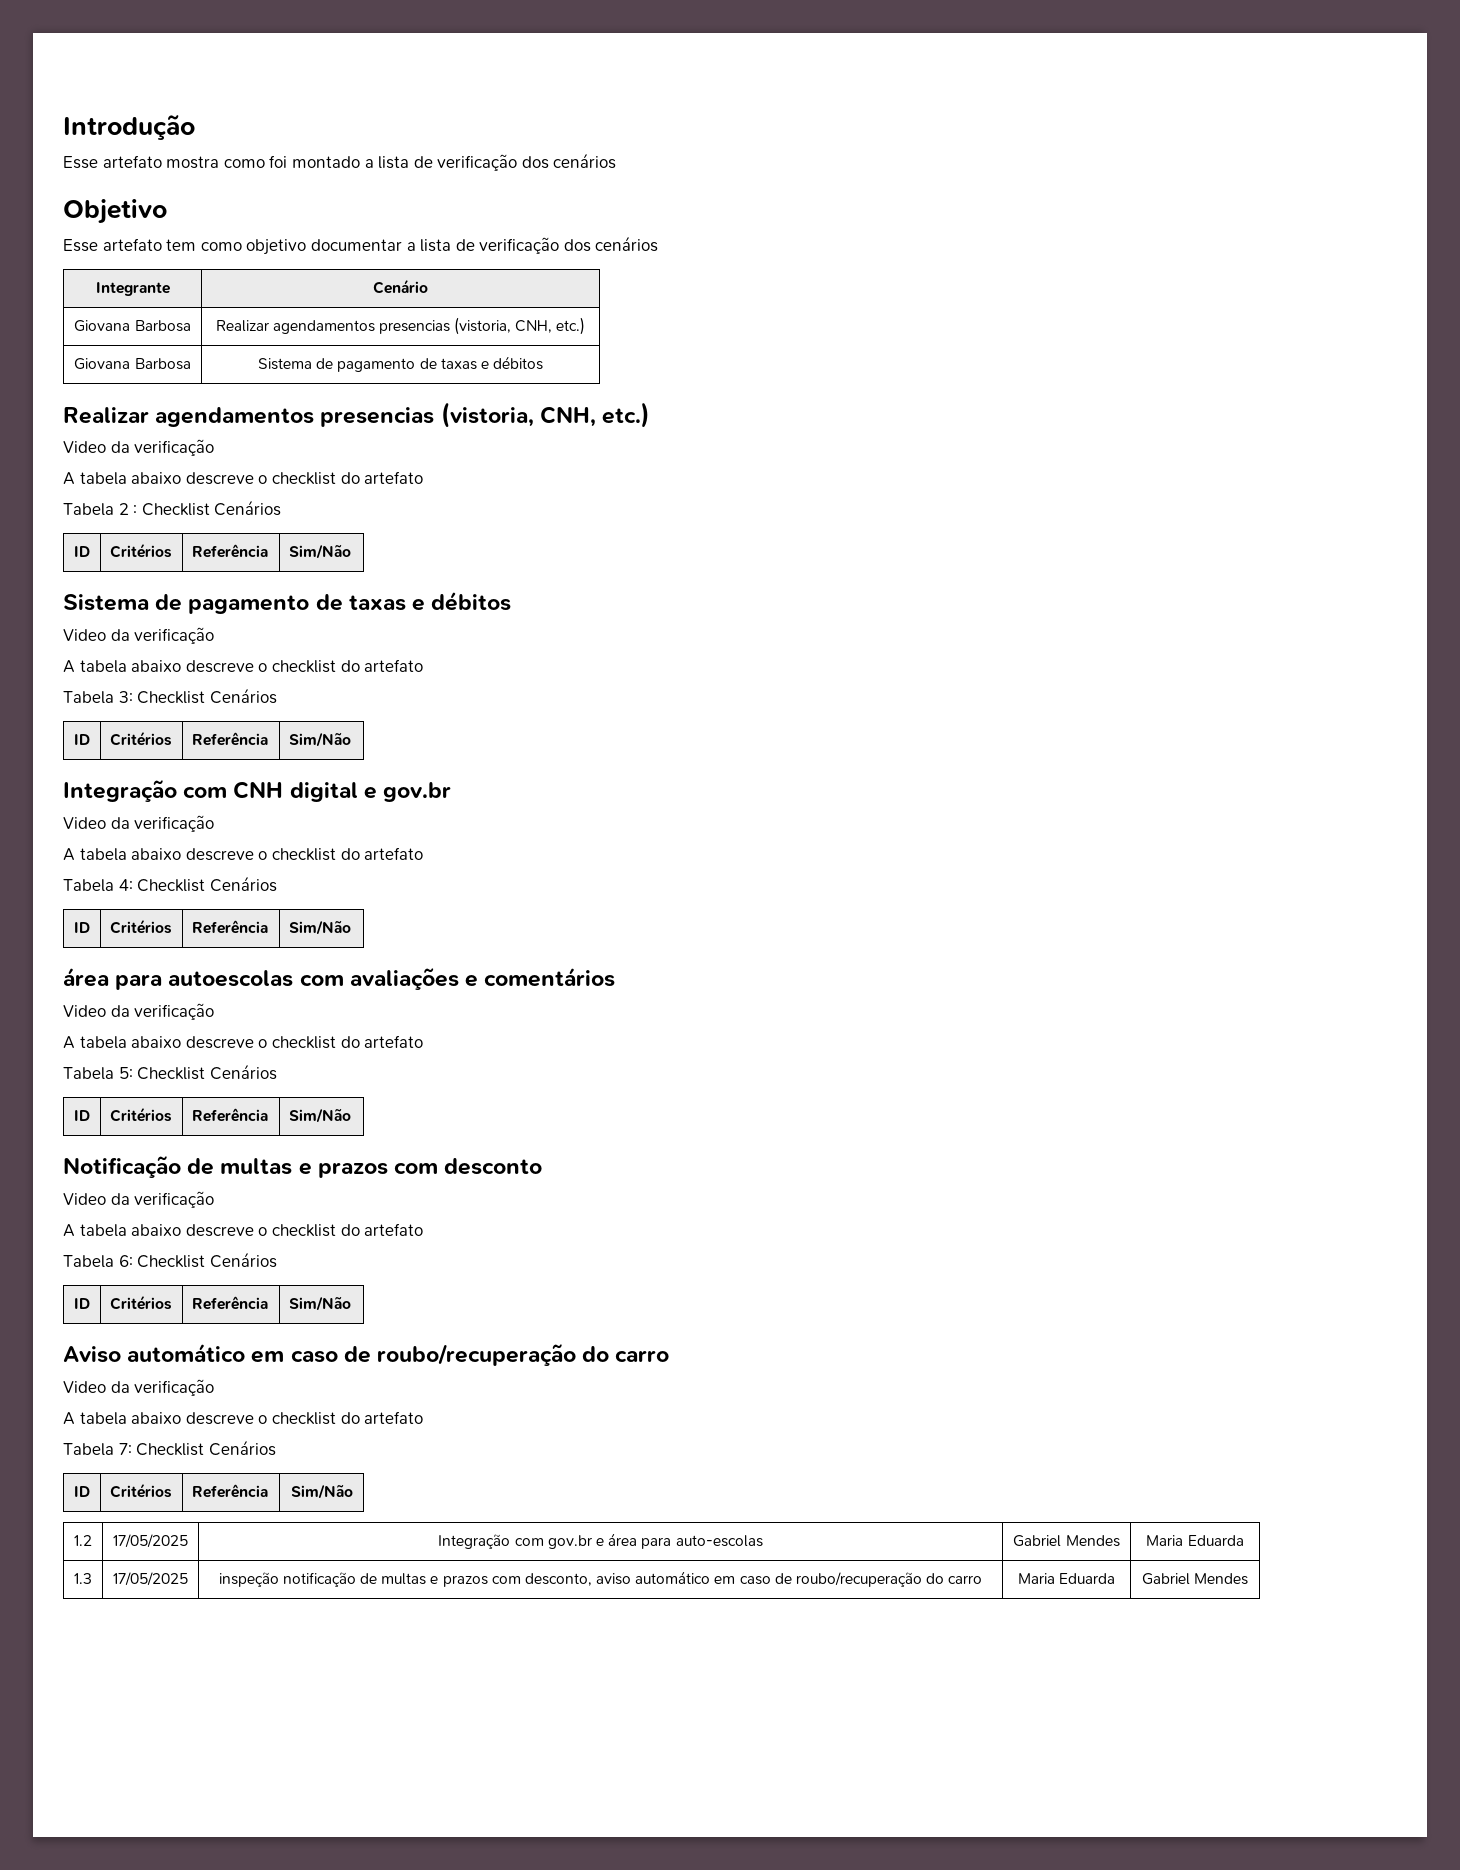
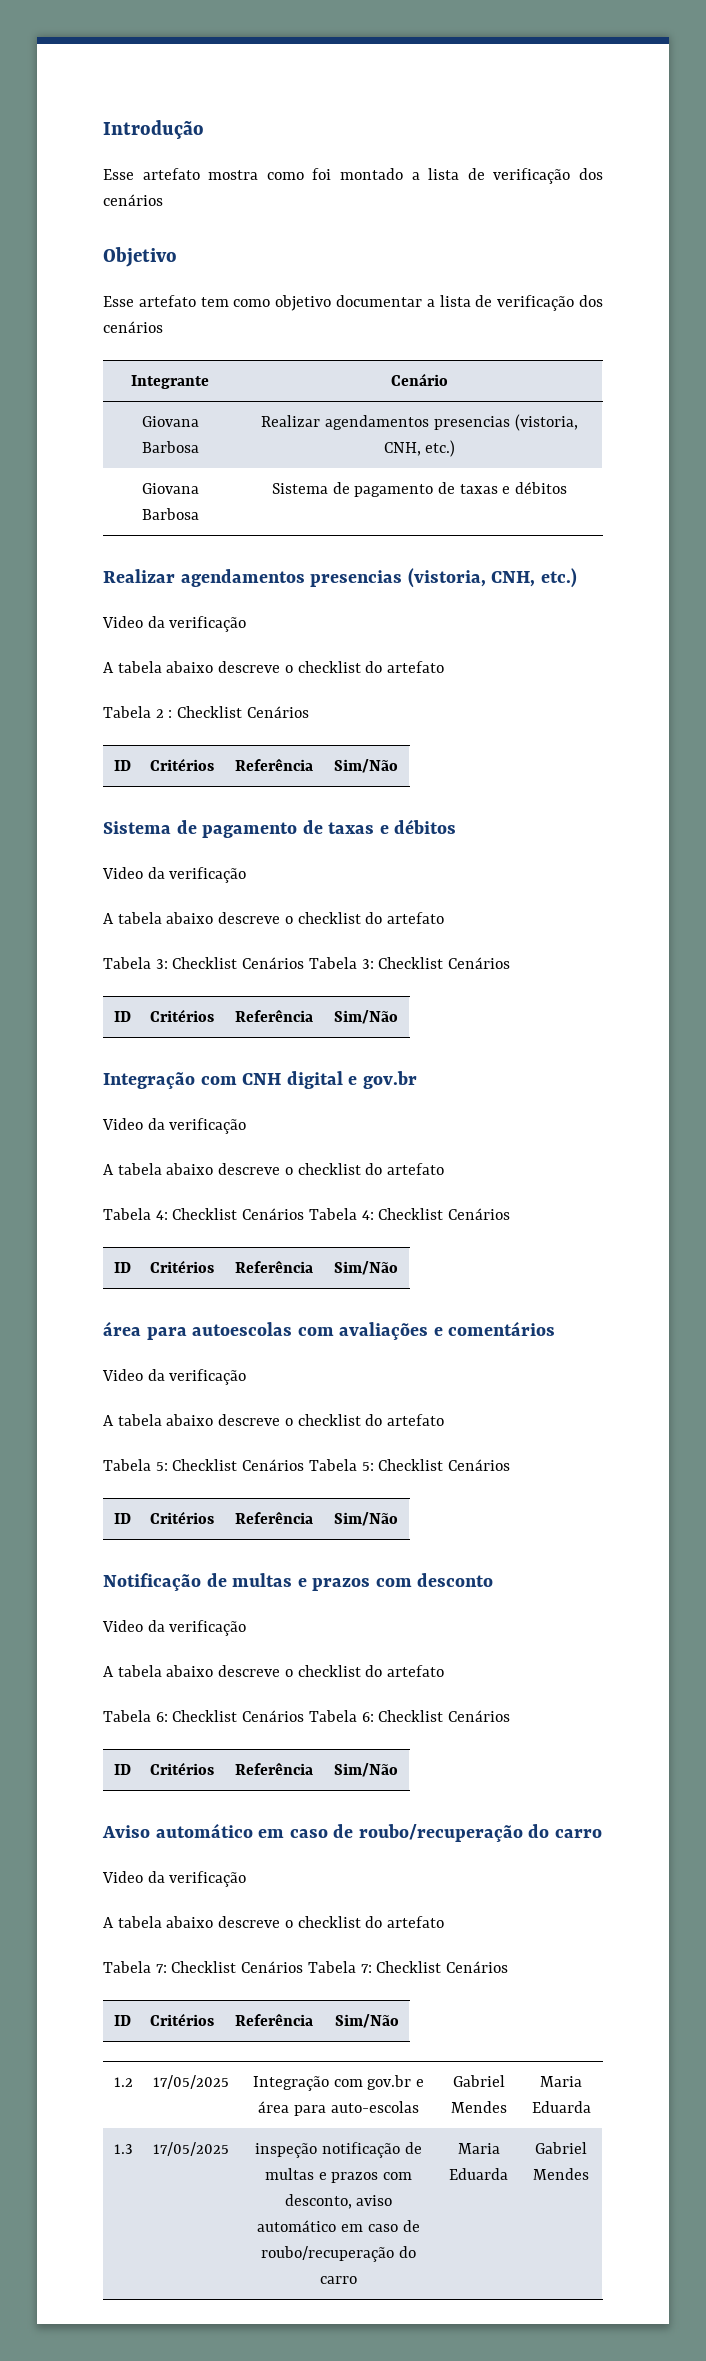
(277, 696) none -> [308,957,511,969] Tabela 3: Checklist Cenários
(277, 884) none -> [308,1208,511,1220] Tabela 4: Checklist Cenários
(277, 1072) none -> [308,1459,511,1471] Tabela 5: Checklist Cenários
(277, 1260) none -> [308,1710,511,1722] Tabela 6: Checklist Cenários
(276, 1448) none -> [307,1961,509,1973] Tabela 7: Checklist Cenários

